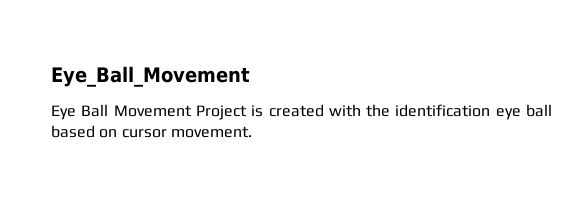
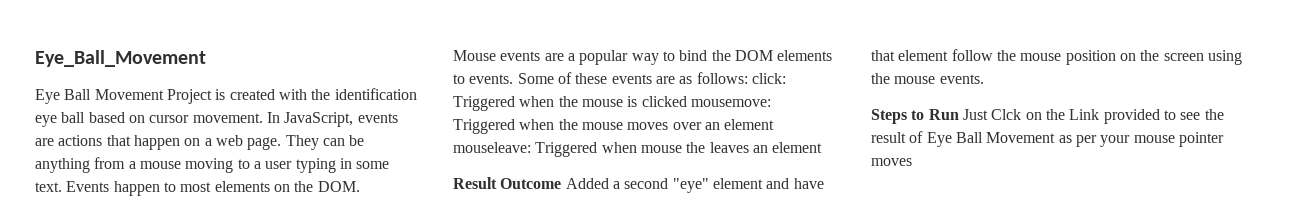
(252, 132) none -> [266,112,398,127] [35,135,365,150] [35,157,390,173] [35,181,360,196] [453,50,833,65] [453,72,786,84] [453,96,771,111] [453,119,775,134] [453,142,823,157] [453,177,824,193] [871,49,1242,65] [871,73,984,84] [871,109,1224,124] [871,131,1224,147] [871,158,912,166] In JavaScript, events are actions that happen on a web page. They can be anything from a mouse moving to a user typing in some text. Events happen to most elements on the DOM. // Mouse events are a popular way to bind the DOM elements to events. Some of these events are as follows: click: Triggered when the mouse is clicked mousemove: Triggered when the mouse moves over an element mouseleave: Triggered when mouse the leaves an element // Result Outcome Added a second "eye" element and have that element follow the mouse position on the screen using the mouse events. // Steps to Run Just Clck on the Link provided to see the result of Eye Ball Movement as per your mouse pointer moves

